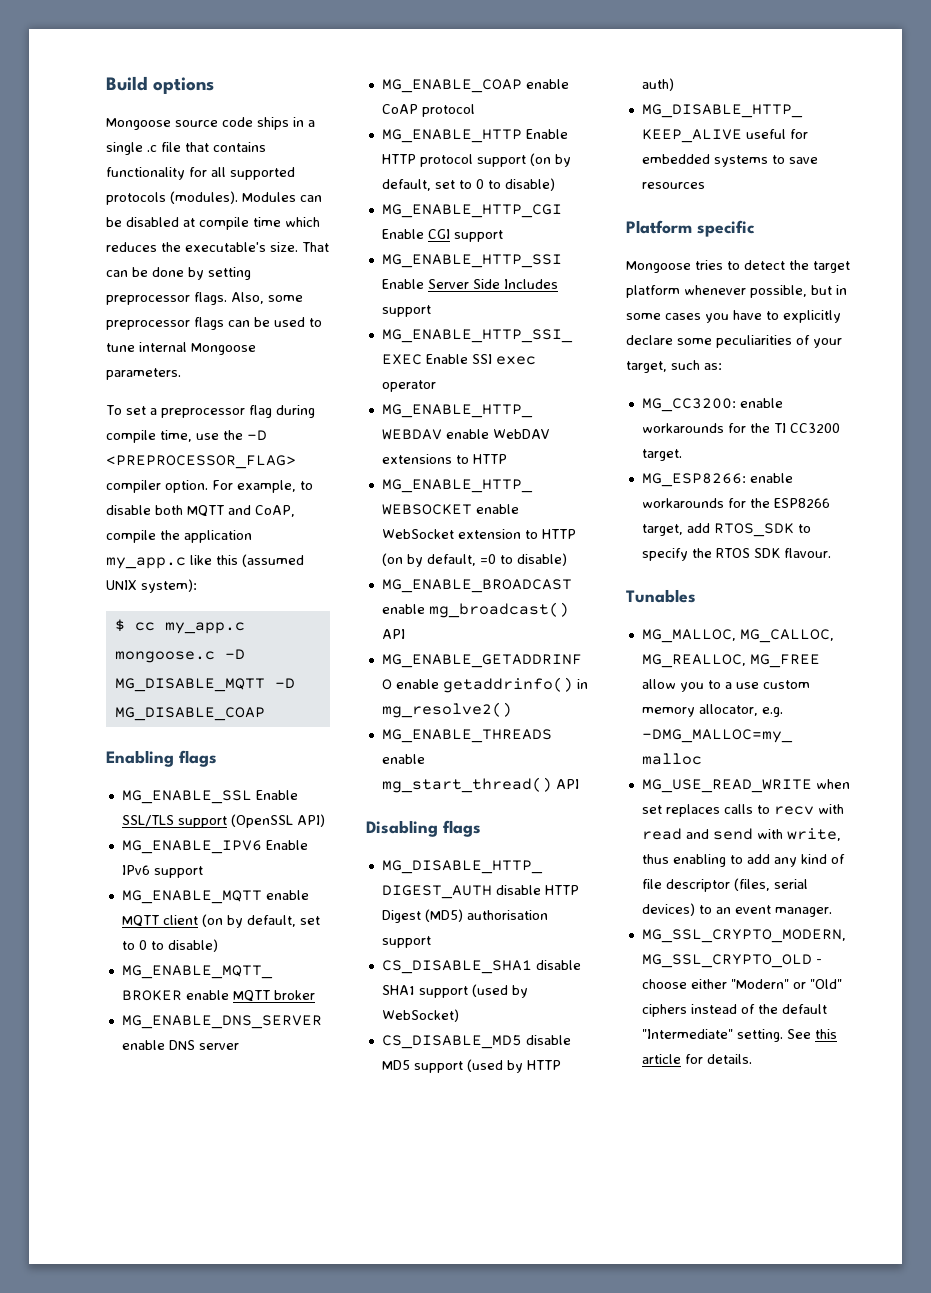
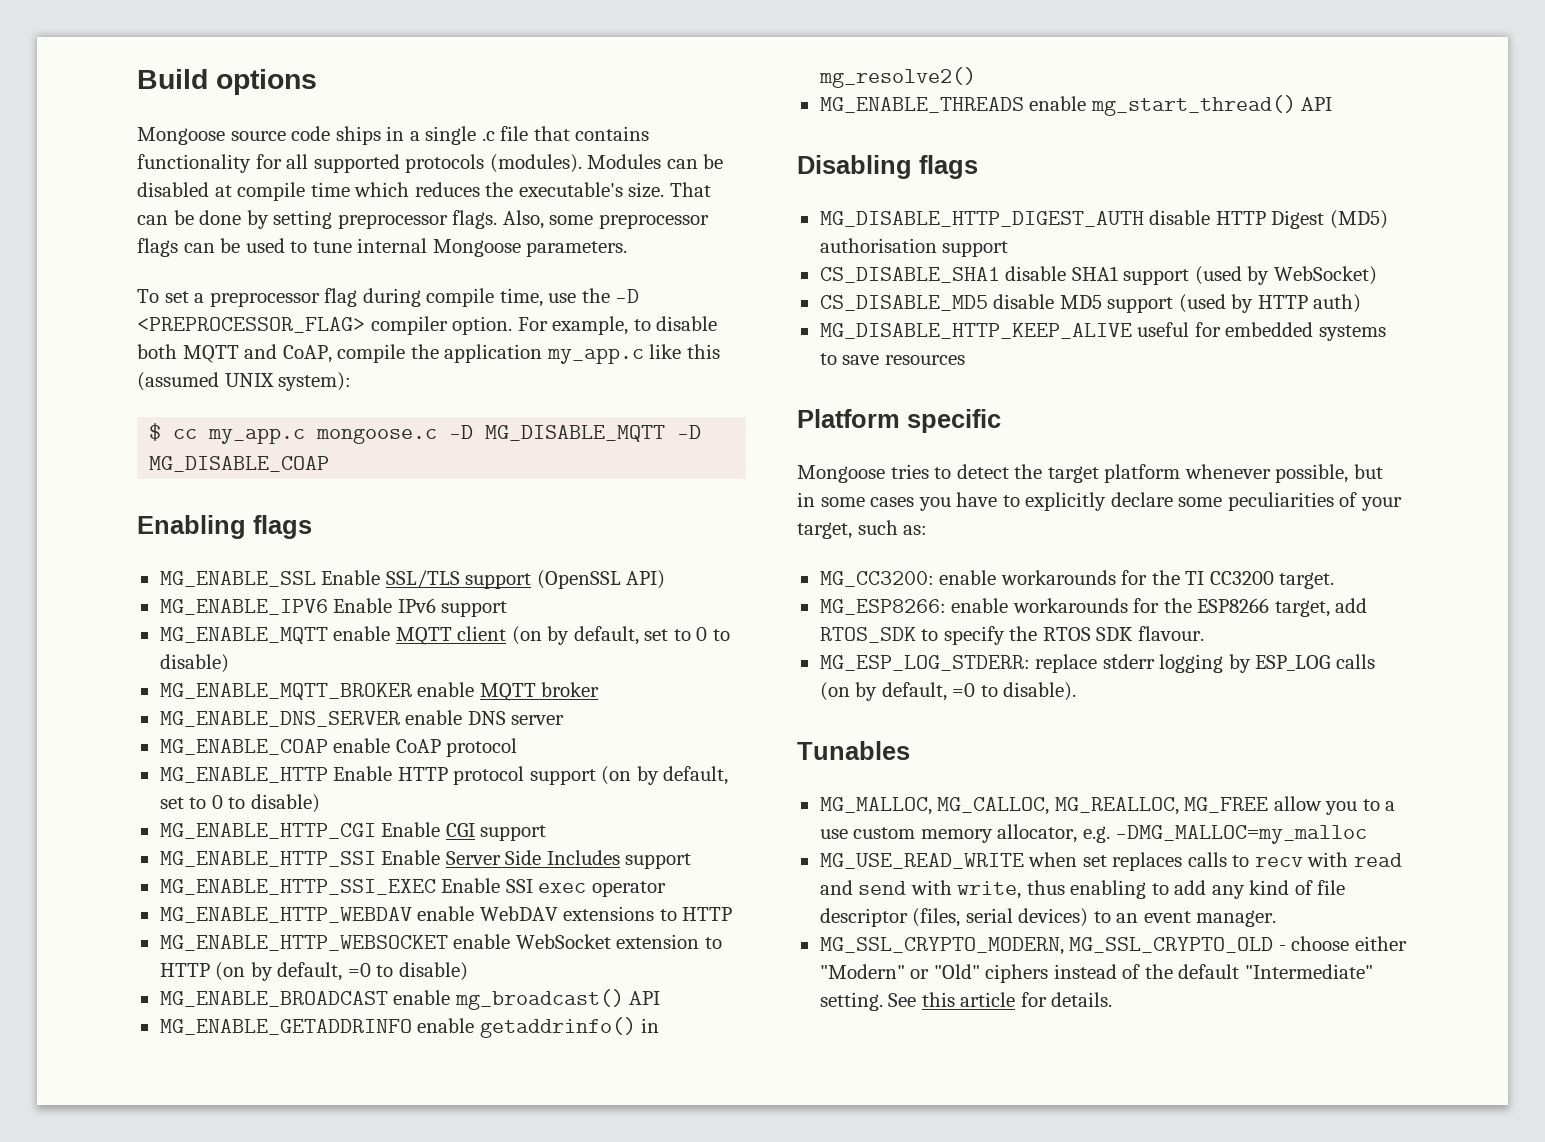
(831, 553) none -> [819,654,1375,673] [819,682,1077,701] // MG_ESP_LOG_STDERR: replace stderr logging by ESP_LOG calls (on by default, =0 to disable).

